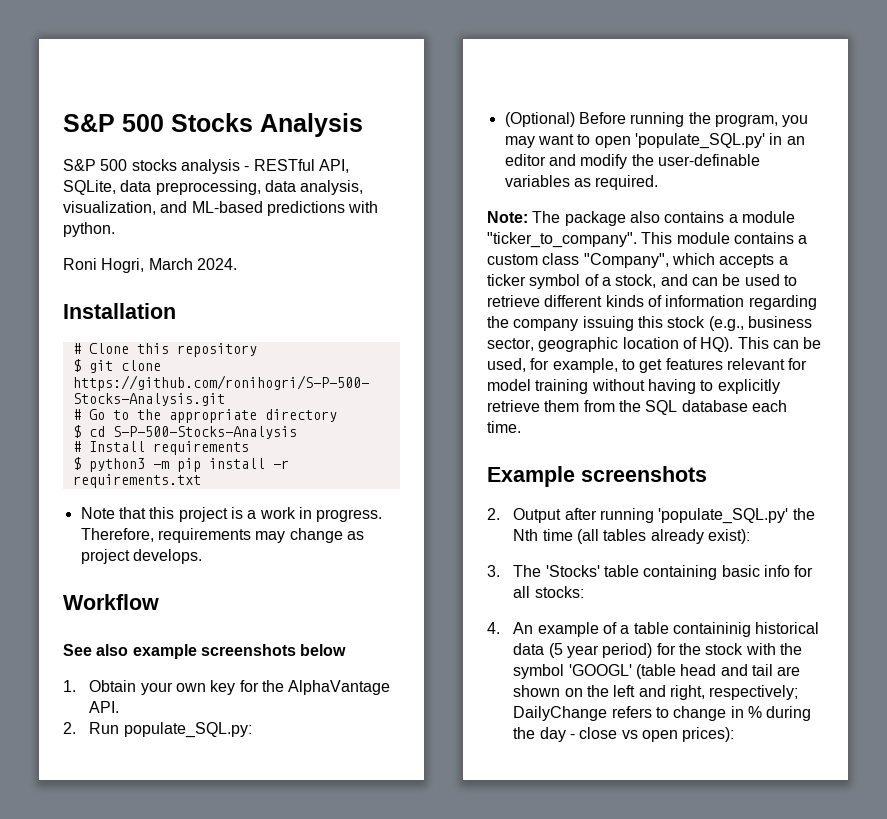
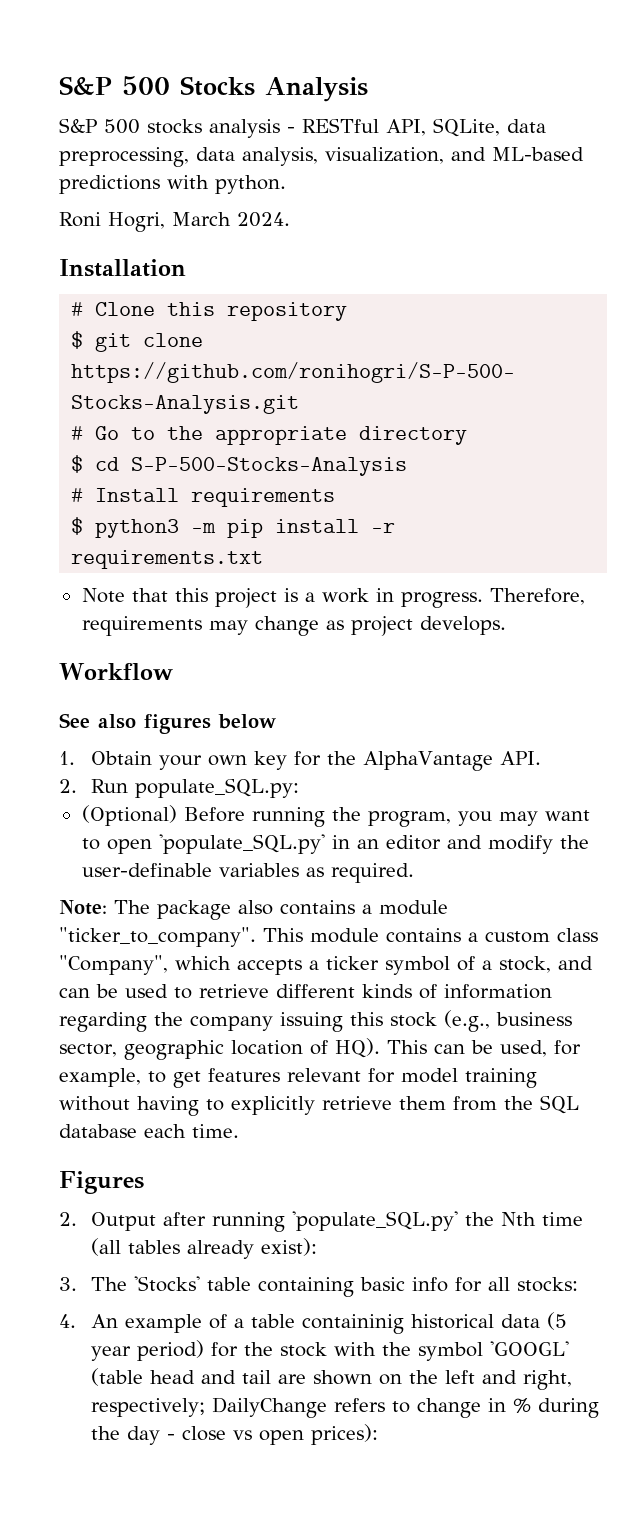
[132,644,296,659] example screenshots -> [144,714,211,734] figures
[487,466,707,487] Example screenshots -> [59,1171,144,1194] Figures

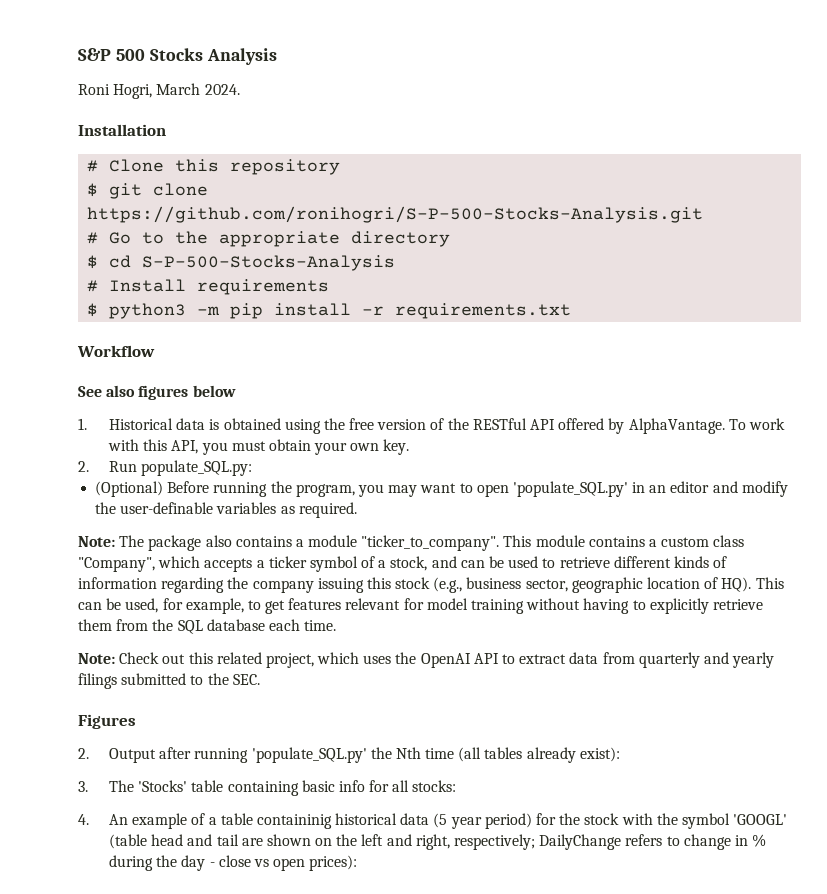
[59,118,546,138] [59,147,584,167] [59,175,286,194] // S&P 500 stocks analysis - RESTful API, SQLite, data preprocessing, data analysis, visualization, and ML-based predictions with python. -> (277, 56) none
[81,588,585,608] [81,616,506,636] // Note that this project is a work in progress. Therefore, requirements may change as project develops. -> (572, 311) none
[90,751,541,771] Obtain your own key for the AlphaVantage API. -> [108,418,785,434] [107,439,410,455] Historical data is obtained using the free version of the RESTful API offered by AlphaVantage. To work with this API, you must obtain your own key.
(239, 1131) none -> [78,652,775,668] [78,673,260,689] // Note: Check out this related project, which uses the OpenAI API to extract data from quarterly and yearly filings submitted to the SEC.

